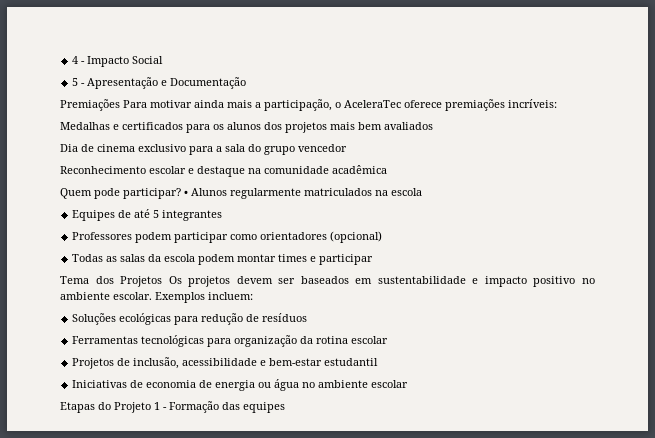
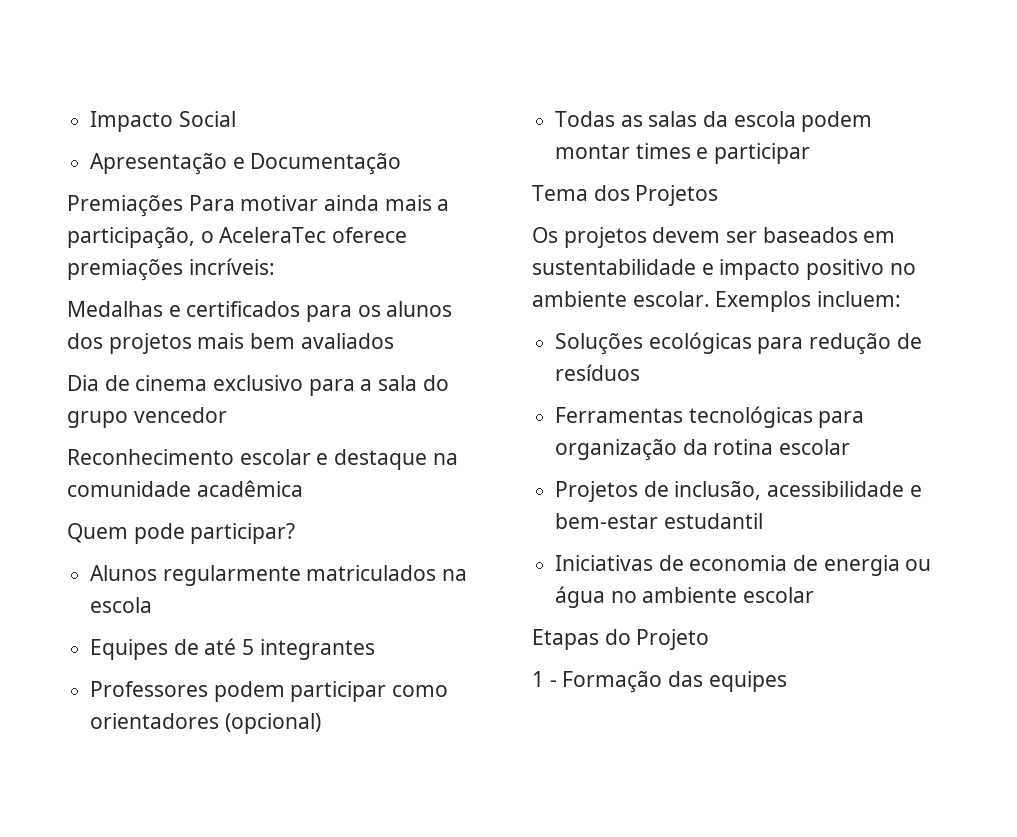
[72,56,86,64] 4 - -> (90, 121) none
[72,78,86,86] 5 - -> (236, 119) none
[184,190,188,196] • -> (296, 533) //
(163, 281) none -> (719, 195) //
(151, 407) none -> (710, 639) //

